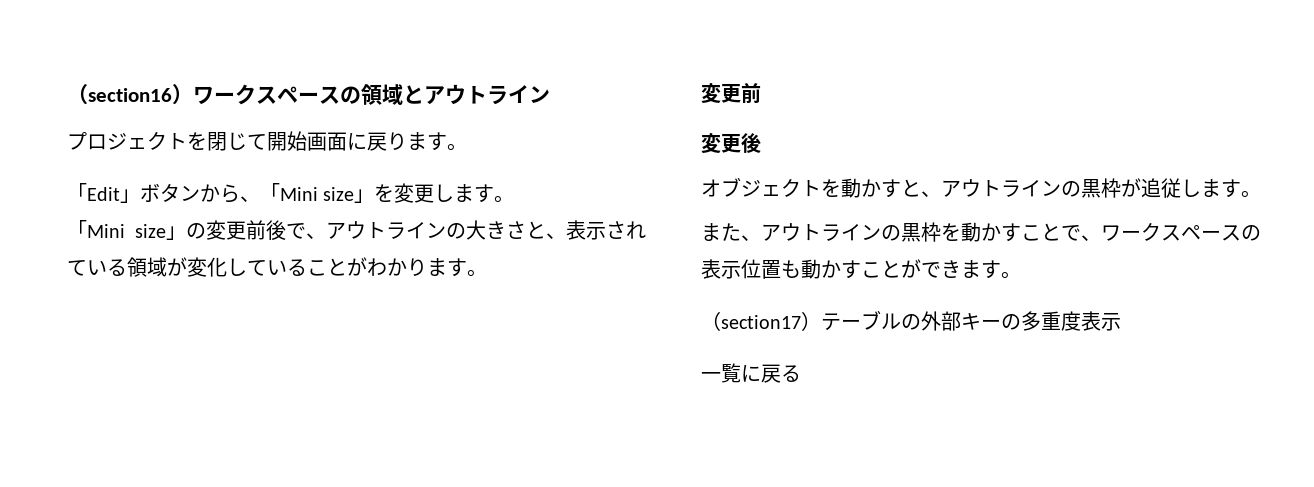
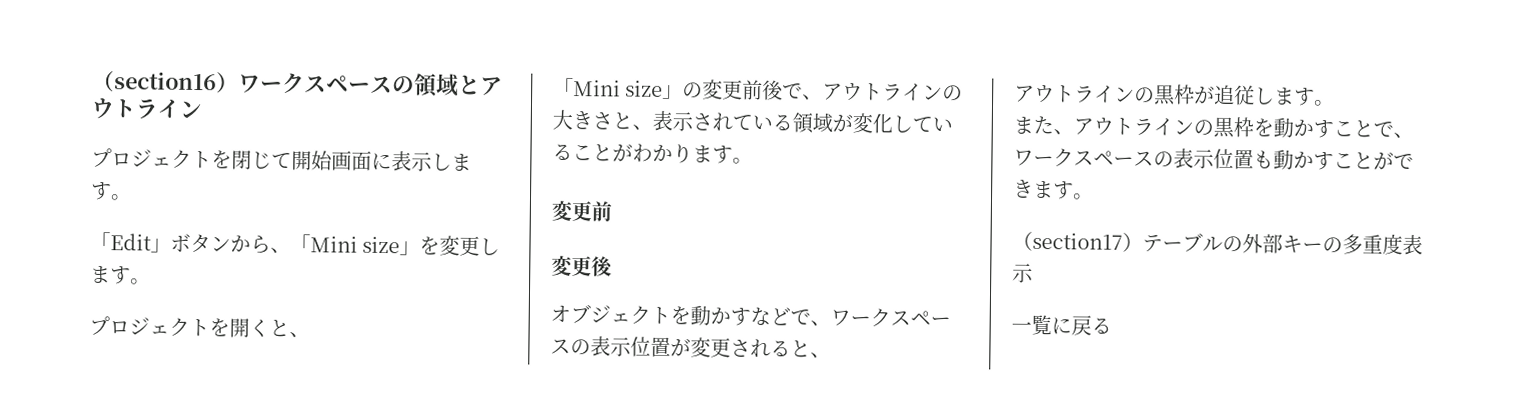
[367,132,407,151] 戻り -> [391,151,452,172] 表示し
(515, 199) none -> [89,315,310,338] // プロジェクトを開くと、
[901,179,941,197] と、 -> [750,306,951,327] [550,336,831,359] などで、ワークスペースの表示位置が変更されると、 //

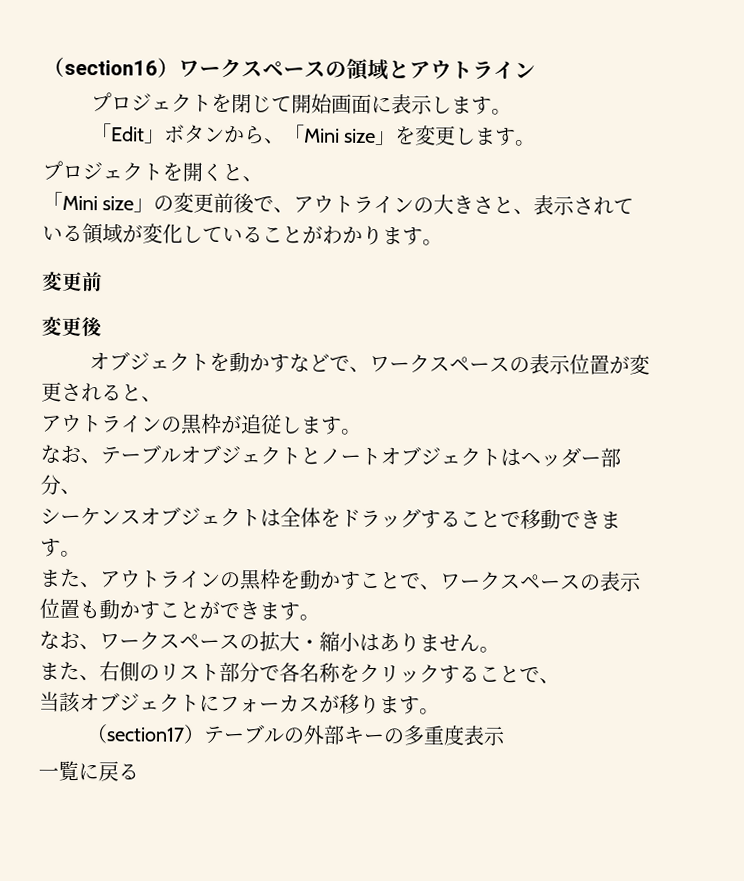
(1335, 103) none -> [40,444,621,468] [40,474,81,495] [40,506,621,530] [40,538,81,558] // なお、テーブルオブジェクトとノートオブジェクトはヘッダー部分、 // シーケンスオブジェクトは全体をドラッグすることで移動できます。
(1094, 196) none -> [39,630,500,653] [39,661,560,684] [39,691,440,715] // なお、ワークスペースの拡大・縮小はありません。 // また、右側のリスト部分で各名称をクリックすることで、 // 当該オブジェクトにフォーカスが移ります。

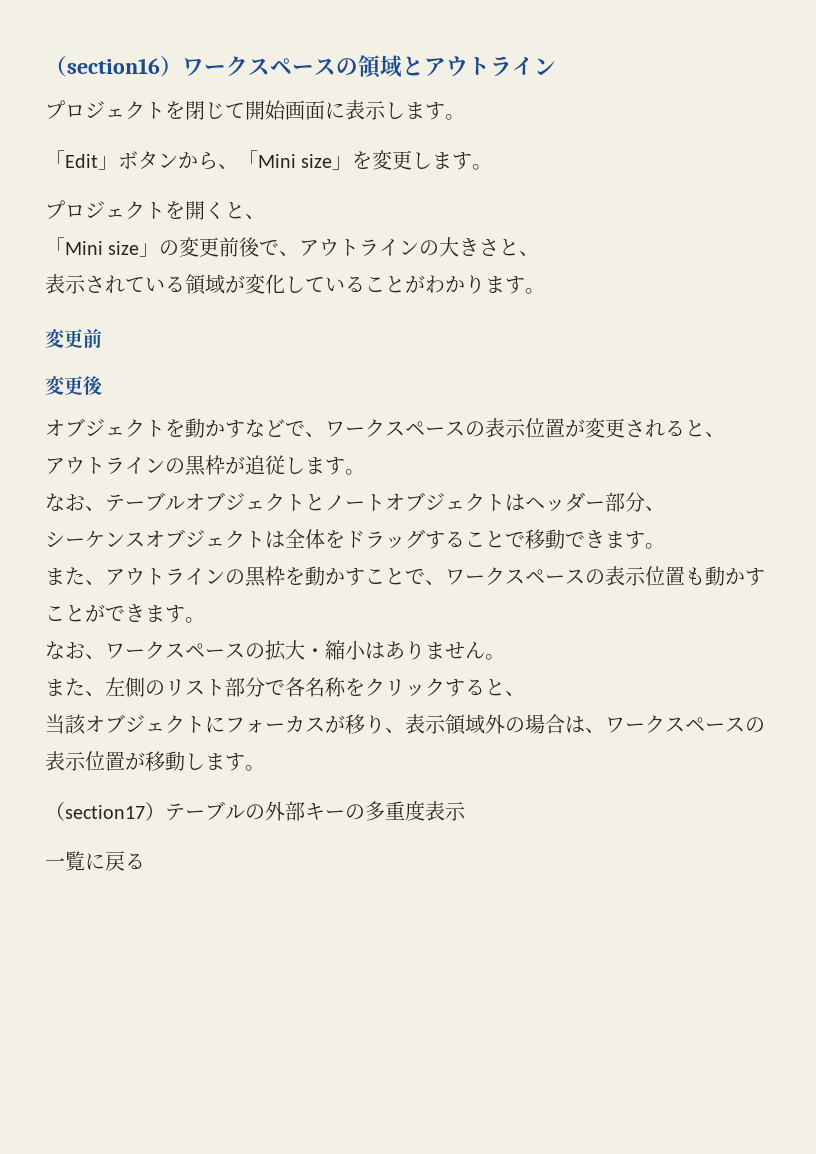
(535, 211) none -> (540, 253) //
[99,661,120,682] 右 -> [105,677,125,696] 左
[479,665,540,684] ことで -> [485,679,505,696] と
(380, 704) none -> [385,714,765,735] [45,751,205,771] 、表示領域外の場合は、ワークスペースの表示位置が移動し

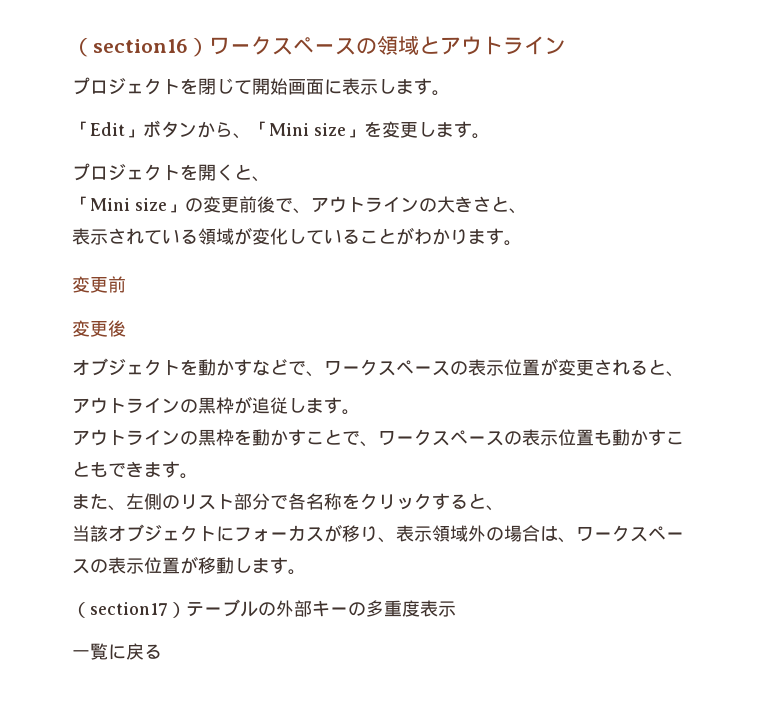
[45,492,665,512] [45,529,665,549] [45,567,105,585] なお、テーブルオブジェクトとノートオブジェクトはヘッダー部分、 // シーケンスオブジェクトは全体をドラッグすることで移動できます。 // また、 -> (360, 412) none
[85,604,205,623] [45,640,505,661] ができます。 // なお、ワークスペースの拡大・縮小はありません。 -> [90,461,198,479] もできます。

